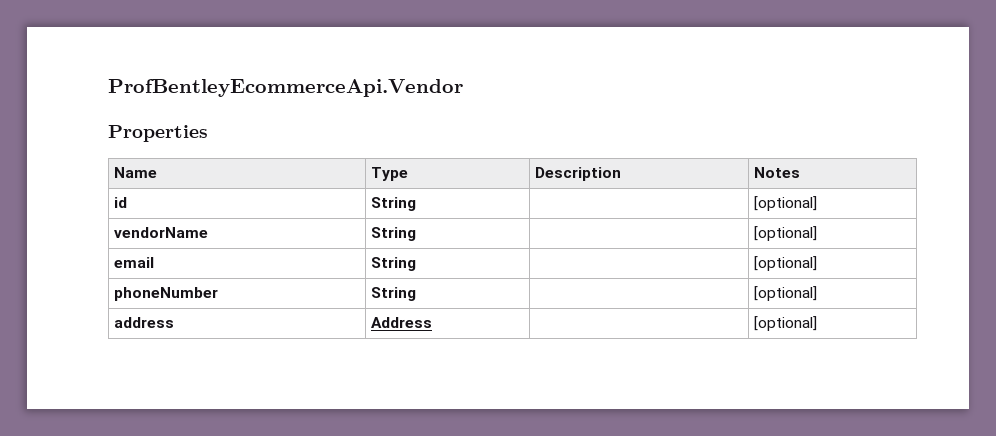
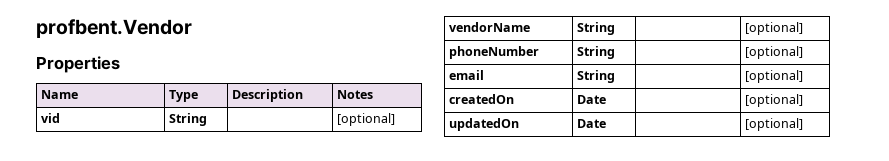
[108,79,463,97] ProfBentleyEcommerceApi.Vendor -> [36,19,192,38] profbent.Vendor
[114,197,128,208] id -> [41,113,61,123] vid
(818, 233) none -> [449,46,540,59] [577,46,616,59] [745,46,804,59] // phoneNumber | String | | [optional]
[114,287,219,301] [371,287,417,301] [754,286,818,301] [114,317,175,328] [371,317,433,328] phoneNumber | String | | [optional] // address | Address -> [449,94,515,104] [577,95,607,104] [745,94,804,107] [449,118,520,131] [577,119,607,128] createdOn | Date | | [optional] // updatedOn | Date

